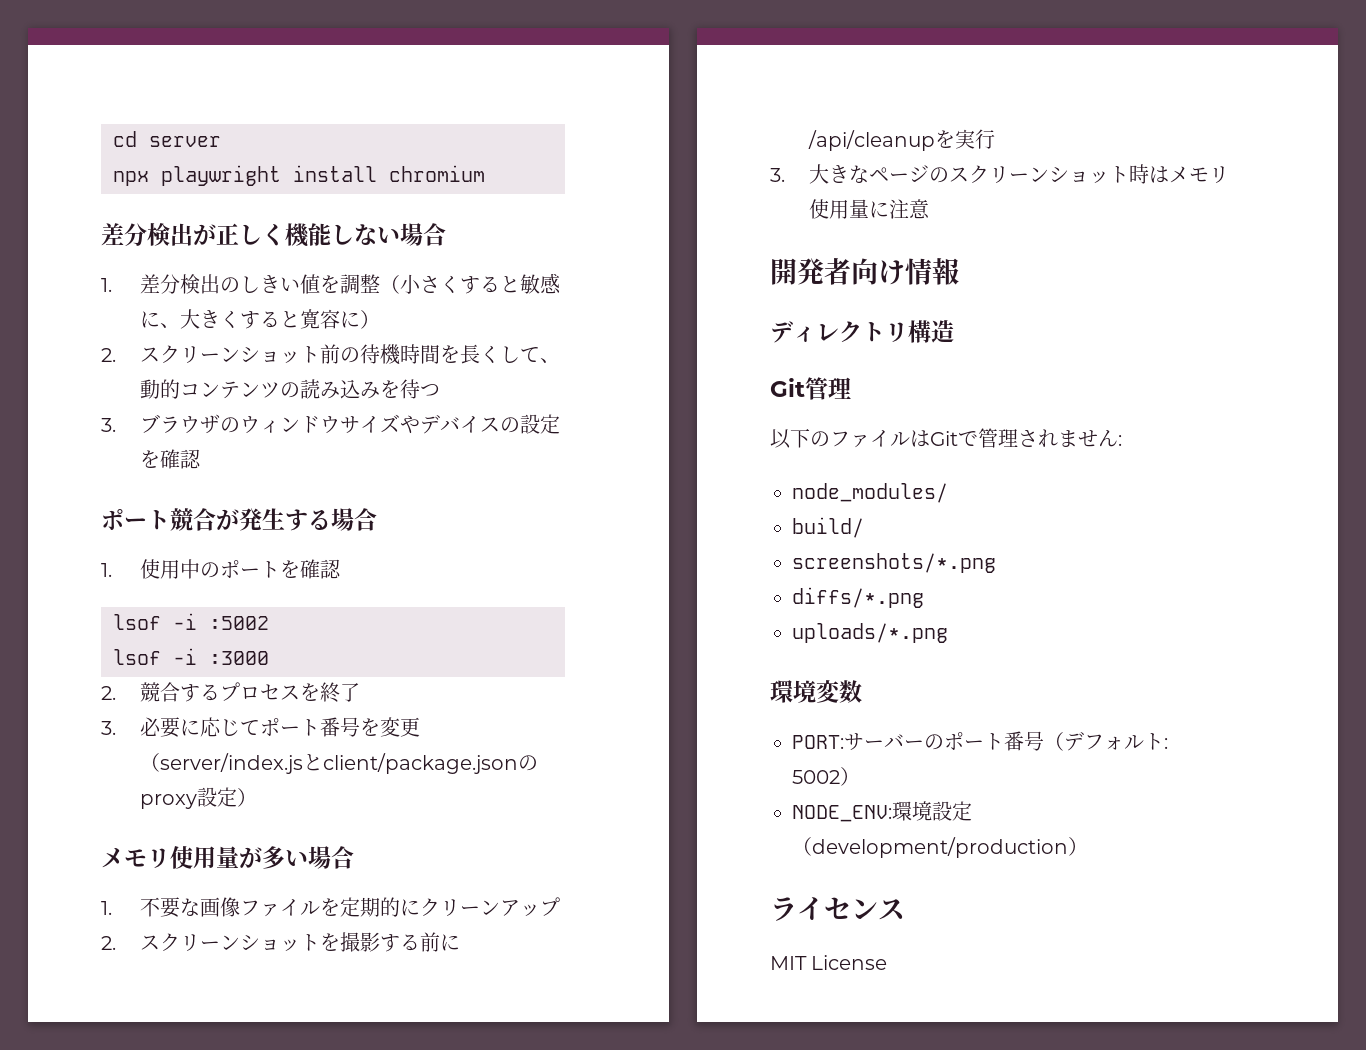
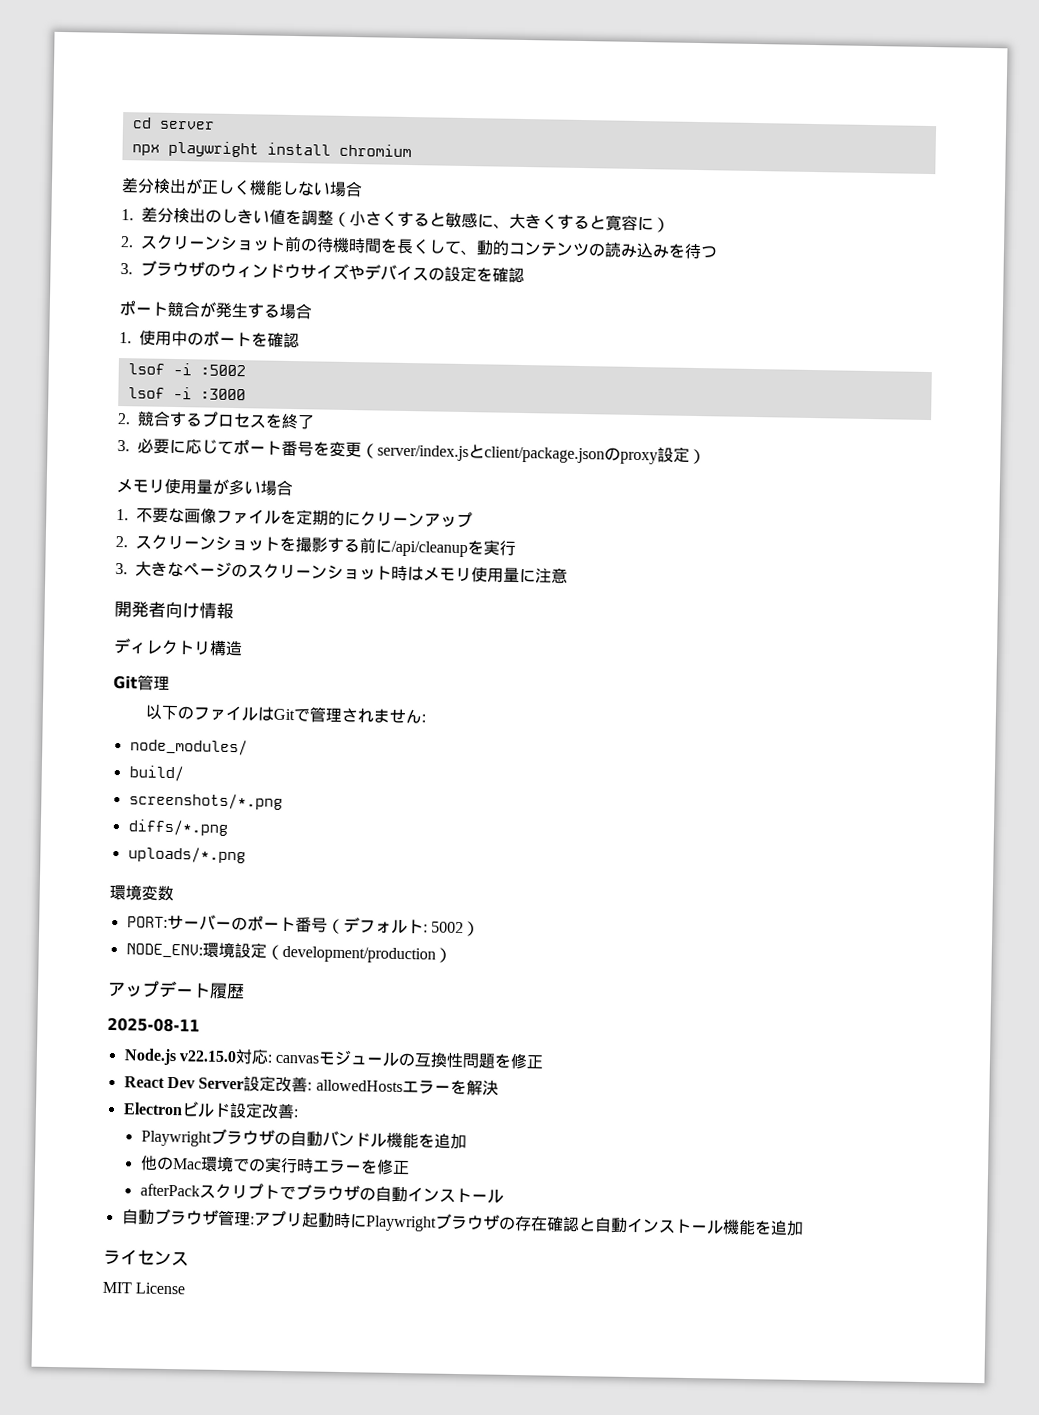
(1088, 846) none -> [107,980,245,1000] [107,1017,200,1033] [123,1048,545,1070] [123,1075,499,1096] [122,1101,299,1120] [140,1128,467,1150] [139,1155,410,1175] [139,1183,504,1204] [121,1208,804,1236] // アップデート履歴 // 2025-08-11 // Node.js v22.15.0対応: canvasモジュールの互換性問題を修正 // React Dev Server設定改善: allowedHostsエラーを解決 // Electronビルド設定改善: // Playwrightブラウザの自動バンドル機能を追加 // 他のMac環境での実行時エラーを修正 // afterPackスクリプトでブラウザの自動インストール // 自動ブラウザ管理:アプリ起動時にPlaywrightブラウザの存在確認と自動インストール機能を追加

